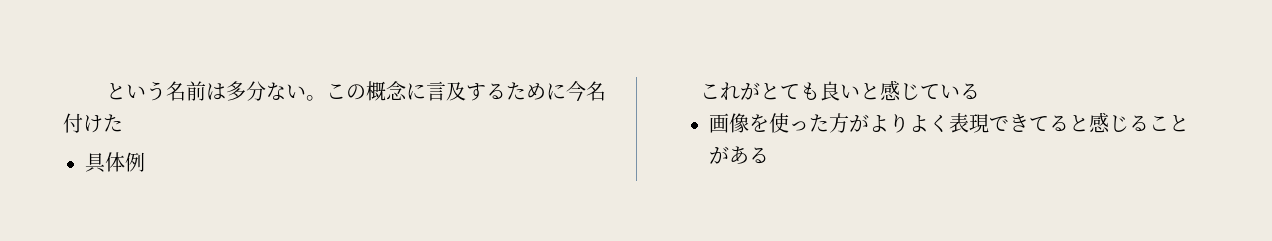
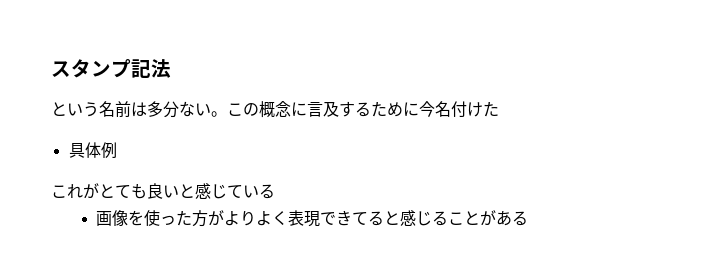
(106, 91) none -> [51,59,171,78] スタンプ記法 //

